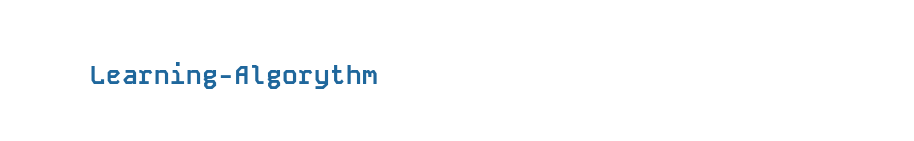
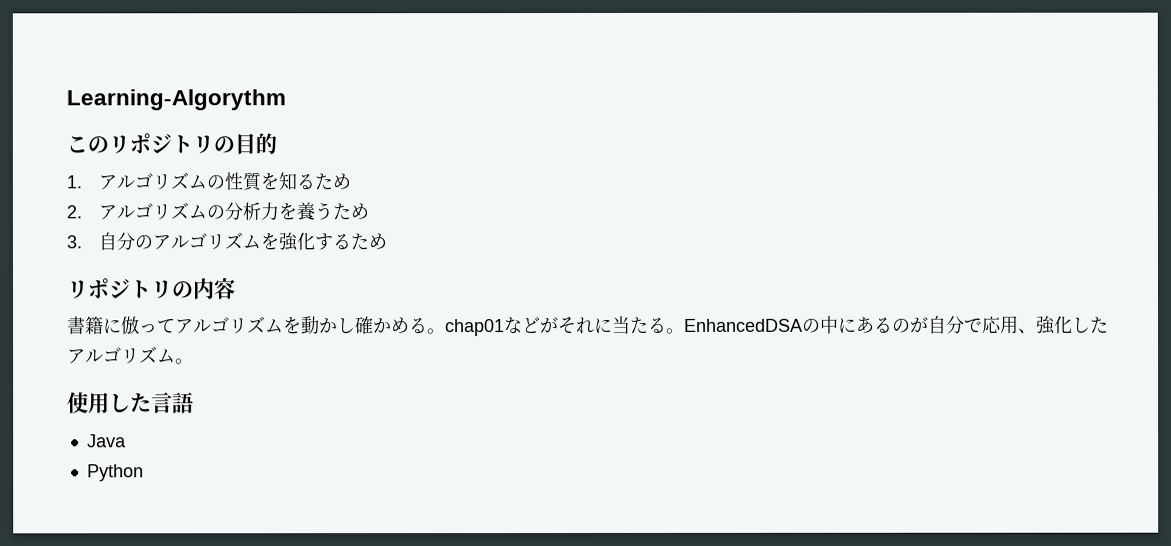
(378, 75) none -> [66,133,277,155] [66,172,352,192] [66,202,370,221] [66,232,388,252] [67,277,236,300] [67,315,1109,337] [67,346,194,365] [67,392,194,414] [86,434,127,448] [86,464,144,482] // このリポジトリの目的 // 1.アルゴリズムの性質を知るため // 2.アルゴリズムの分析力を養うため // 3.自分のアルゴリズムを強化するため // リポジトリの内容 // 書籍に倣ってアルゴリズムを動かし確かめる。chap01などがそれに当たる。EnhancedDSAの中にあるのが自分で応用、強化したアルゴリズム。 // 使用した言語 // Java // Python

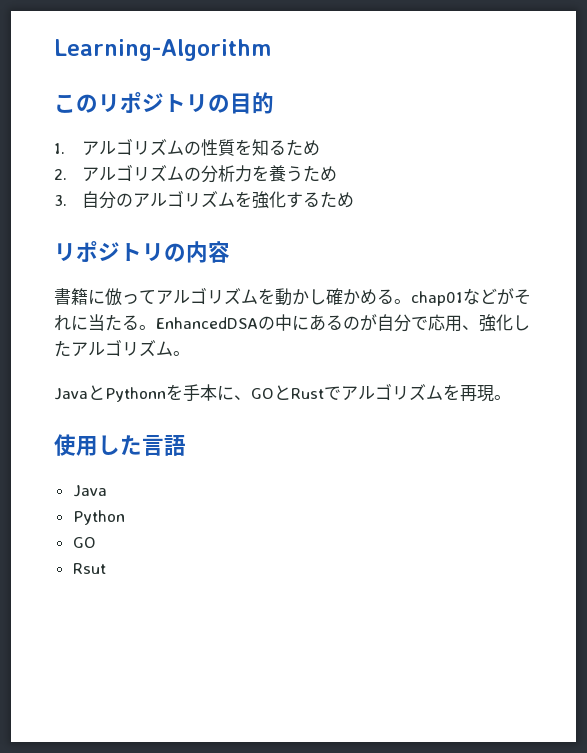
[66,89,286,111] Learning-Algorythm -> [54,39,271,61] Learning-Algorithm
(194, 361) none -> [54,383,511,402] // JavaとPythonnを手本に、GOとRustでアルゴリズムを再現。
(144, 473) none -> [72,537,96,548] [72,563,106,574] // GO // Rsut

